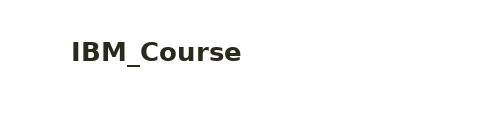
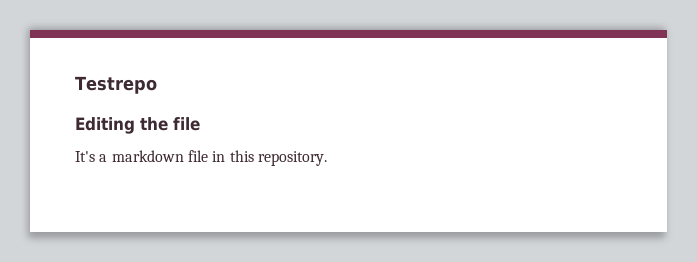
[71,42,242,67] IBM_Course -> [75,76,157,94] [75,117,200,134] [75,150,327,166] Testrepo // Editing the file // It's a markdown file in this repository.

